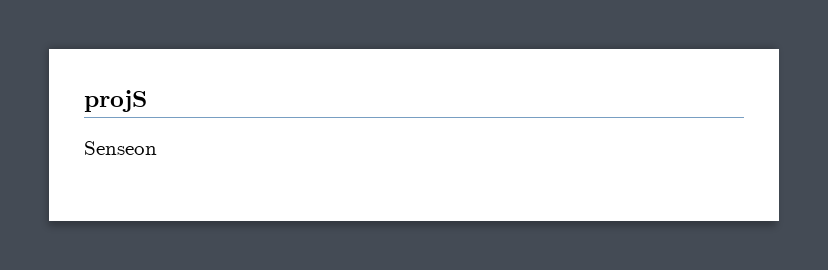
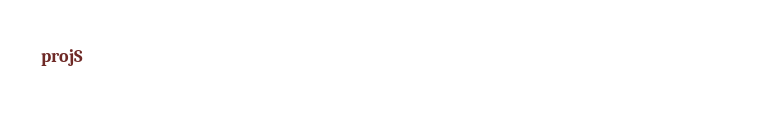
[84,141,157,155] // Senseon -> (83, 57) none

